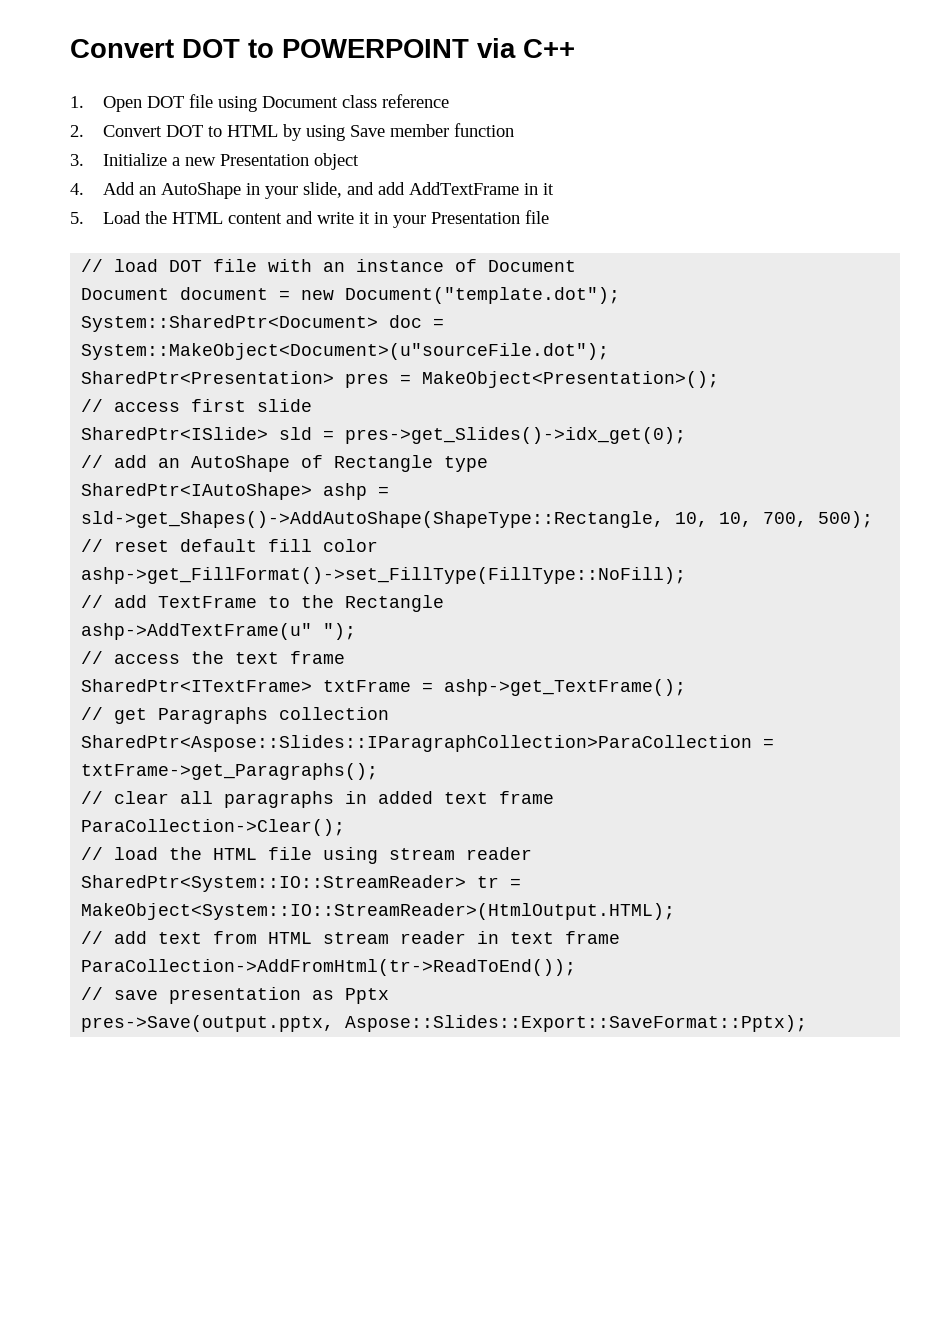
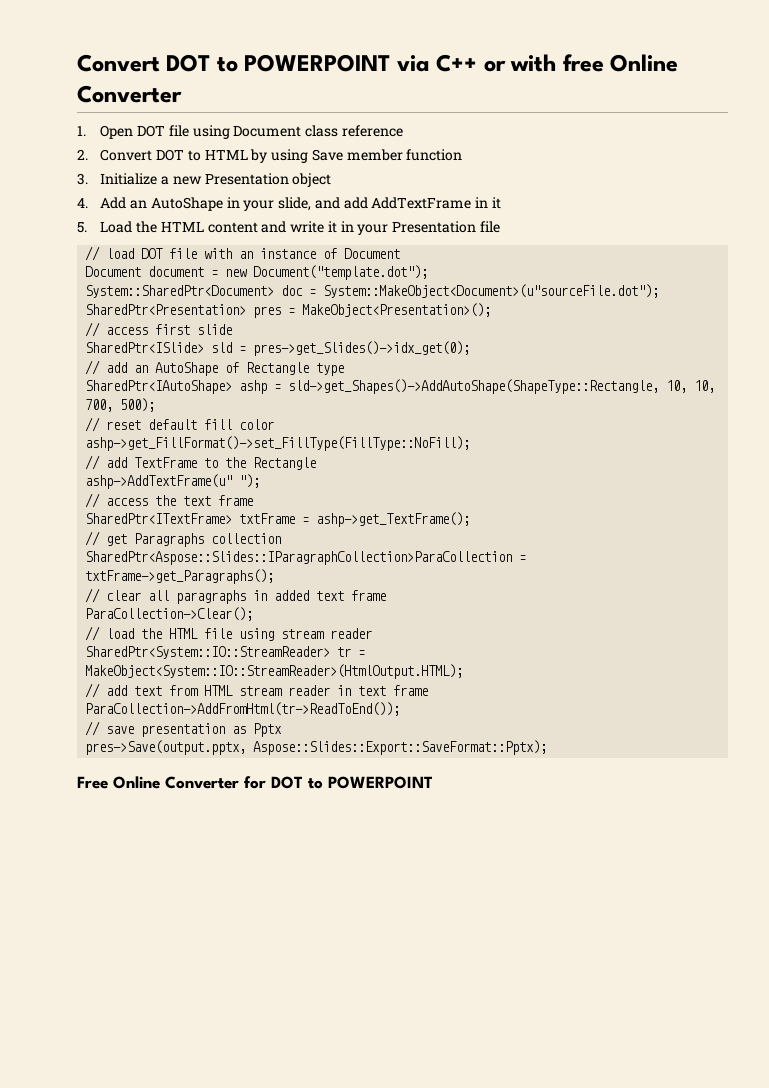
(575, 48) none -> [483,54,679,72] [77,85,182,103] or with free Online Converter
(808, 1023) none -> [77,776,433,789] // Free Online Converter for DOT to POWERPOINT

